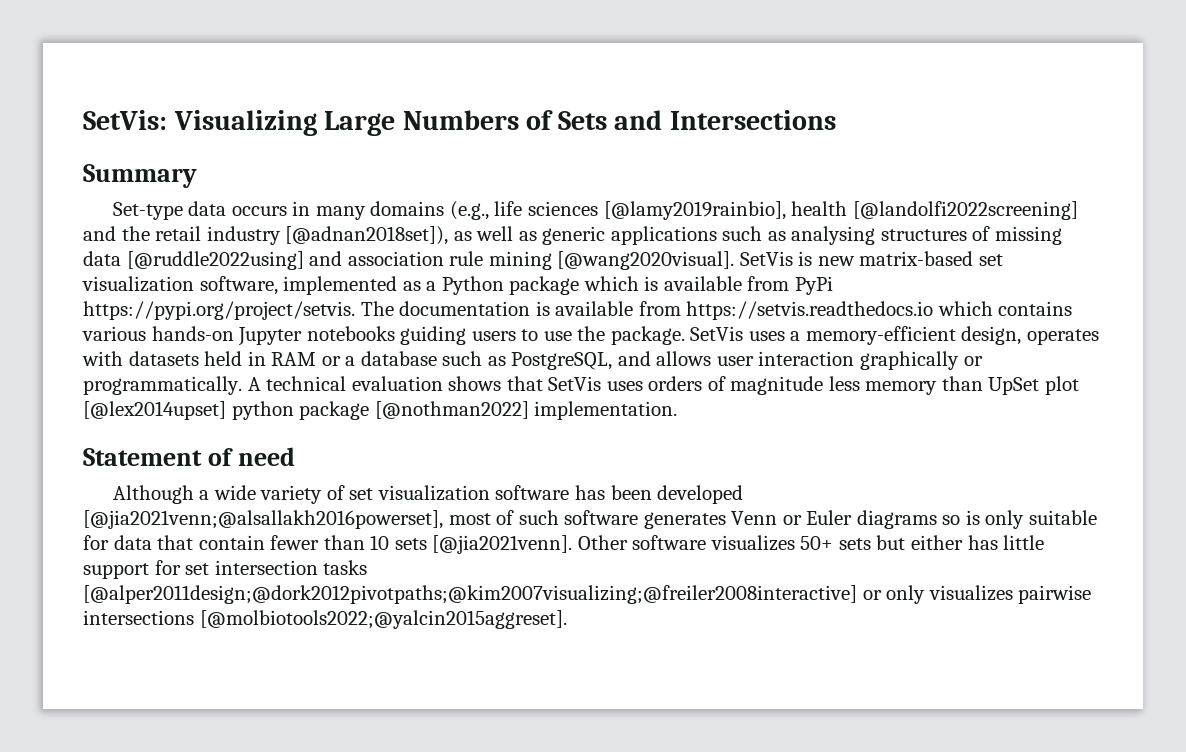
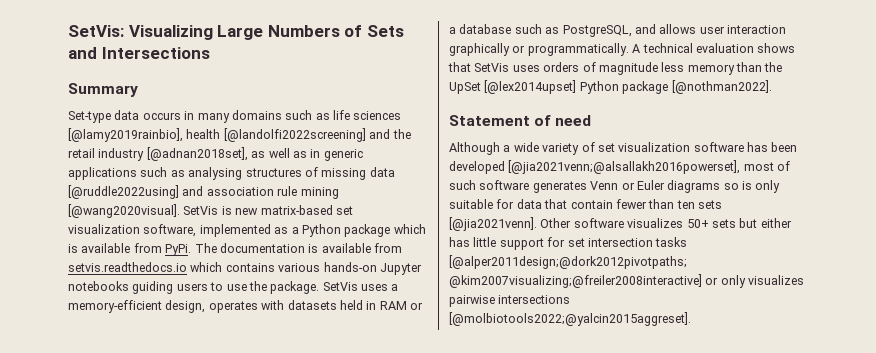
[449,201,489,220] (e.g., -> [285,110,330,120] such as
[285,226,449,245] [@adnan2018set]), -> [146,147,248,161] [@adnan2018set],
(537, 236) none -> [310,149,321,158] in
[794,276,833,295] [83,301,355,320] PyPi https://pypi.org/project/setvis. -> [165,244,192,256] PyPi.
[686,301,934,320] https://setvis.readthedocs.io -> [68,262,187,272] setvis.readthedocs.io
[988,376,1080,395] [83,401,678,420] UpSet plot [@lex2014upset] python package [@nothman2022] implementation. -> [764,62,783,72] [449,80,772,94] the UpSet [@lex2014upset] Python package [@nothman2022].
[370,535,390,550] 10 -> [676,200,695,209] ten

